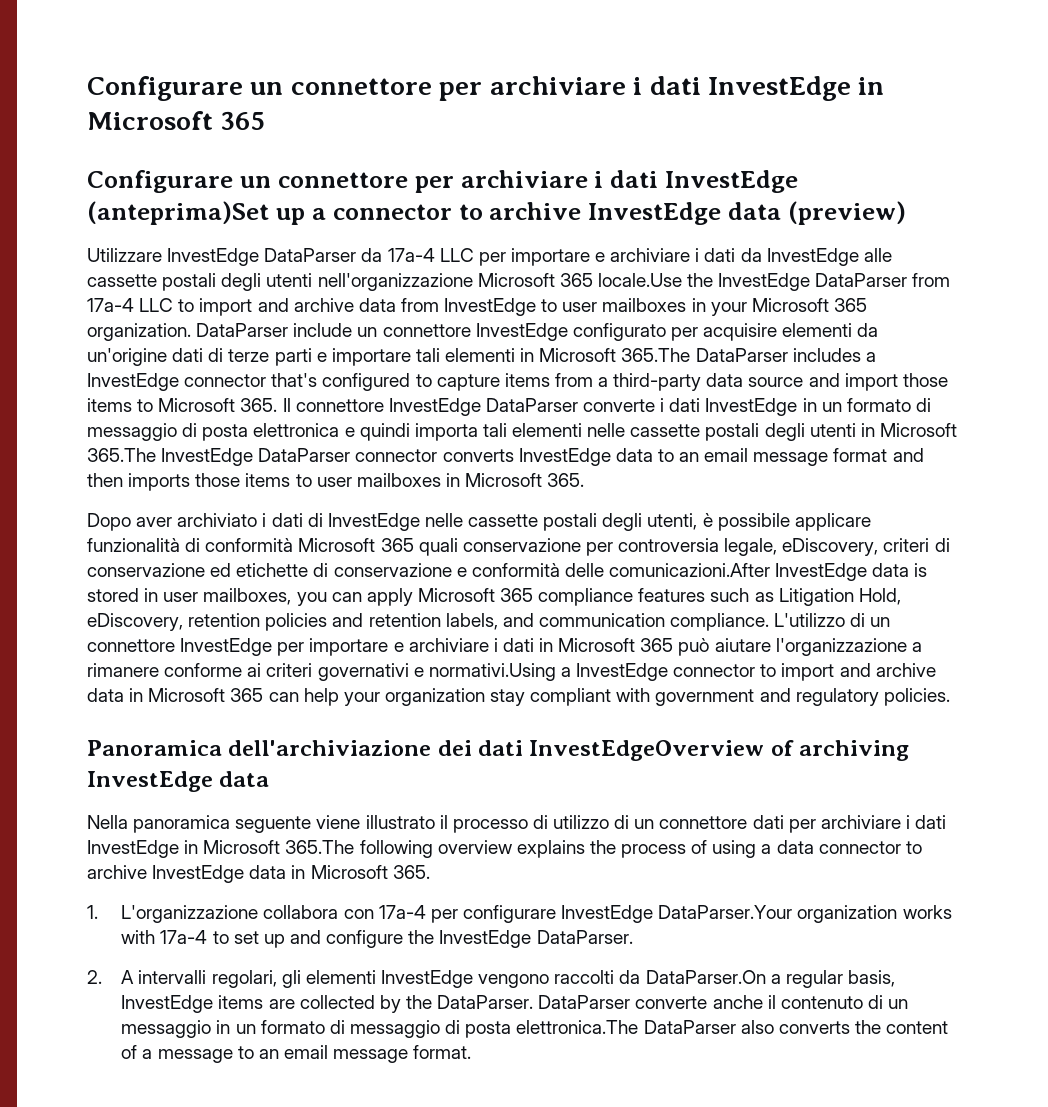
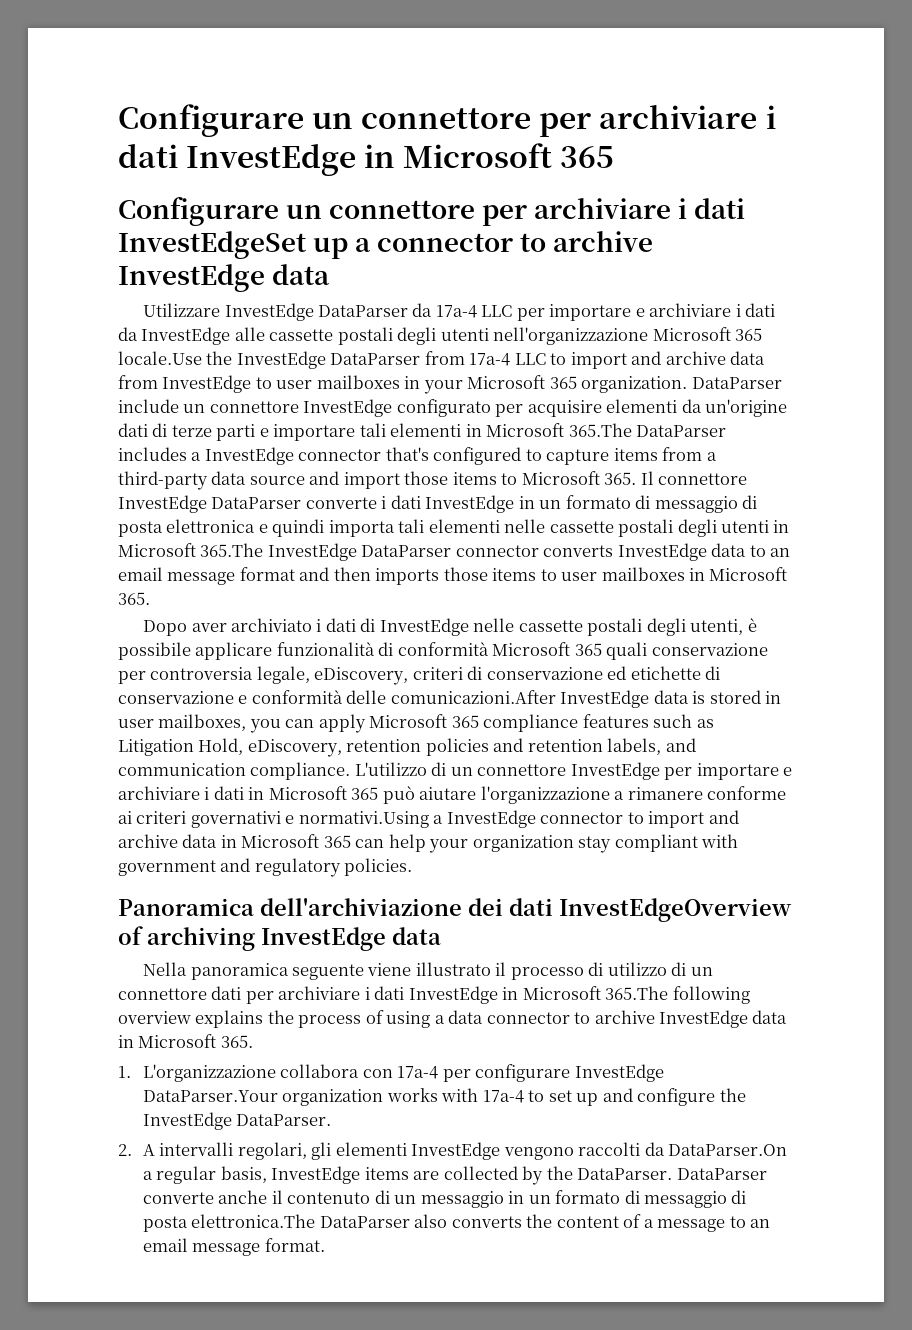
[665,170,799,193] [87,201,269,225] InvestEdge (anteprima)Set -> [118,231,307,259] InvestEdgeSet
[788,201,907,225] (preview) -> (331, 274) none

